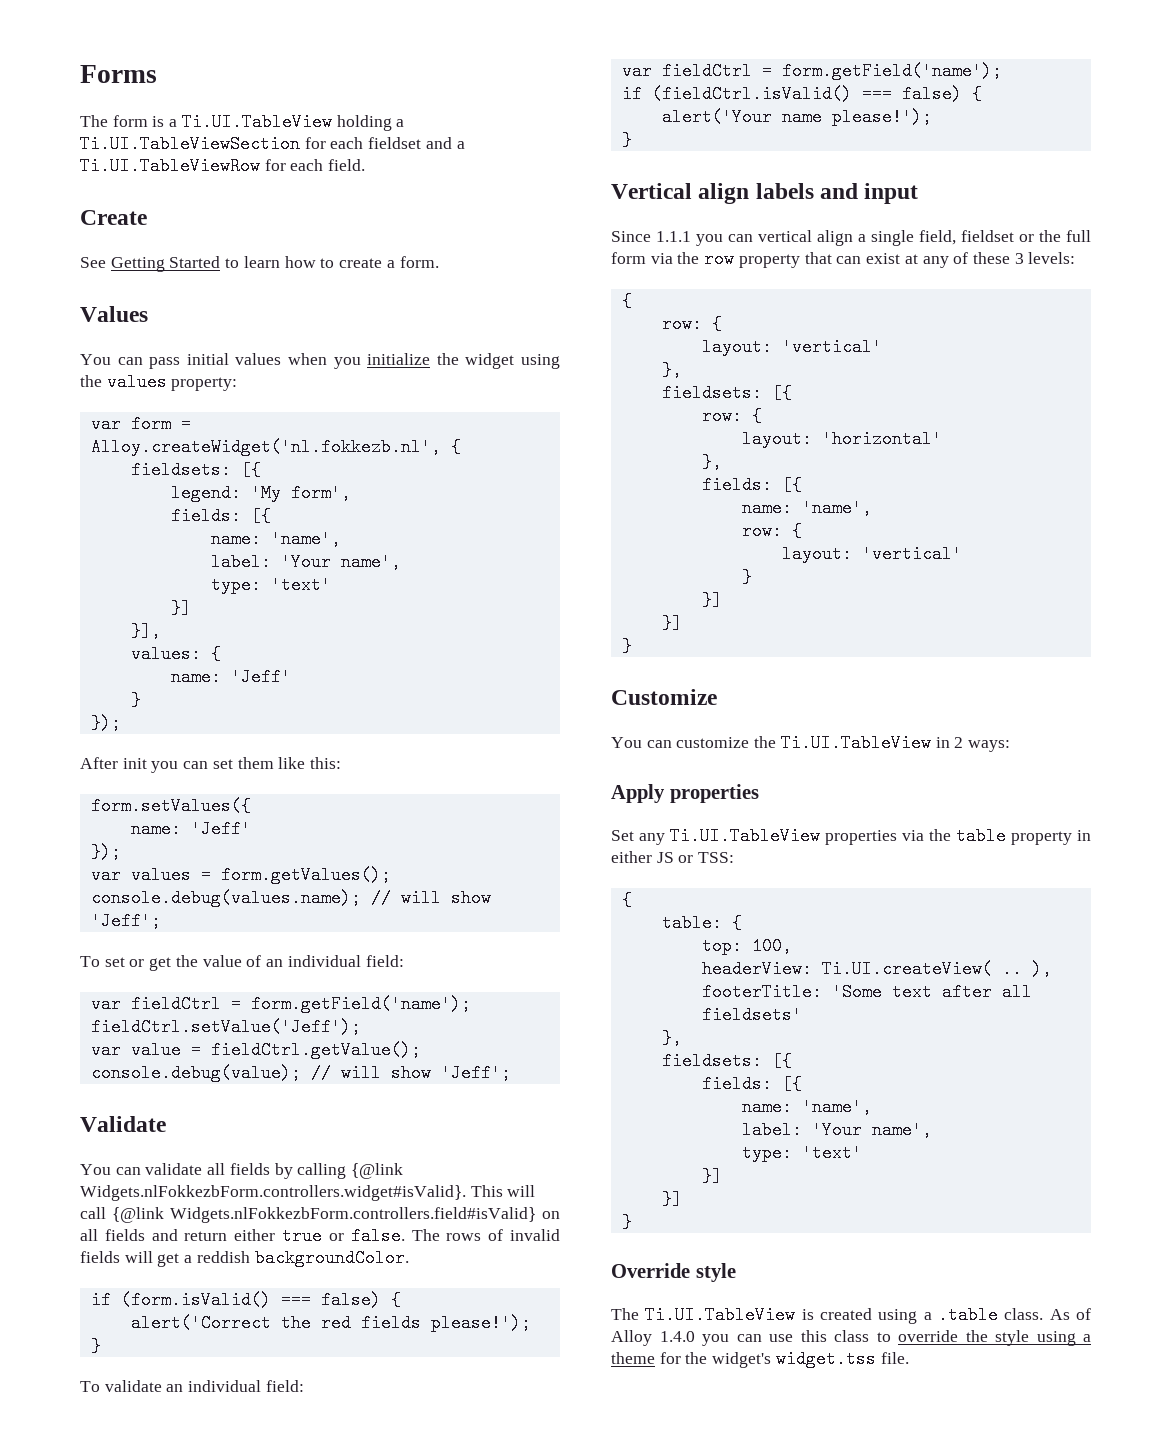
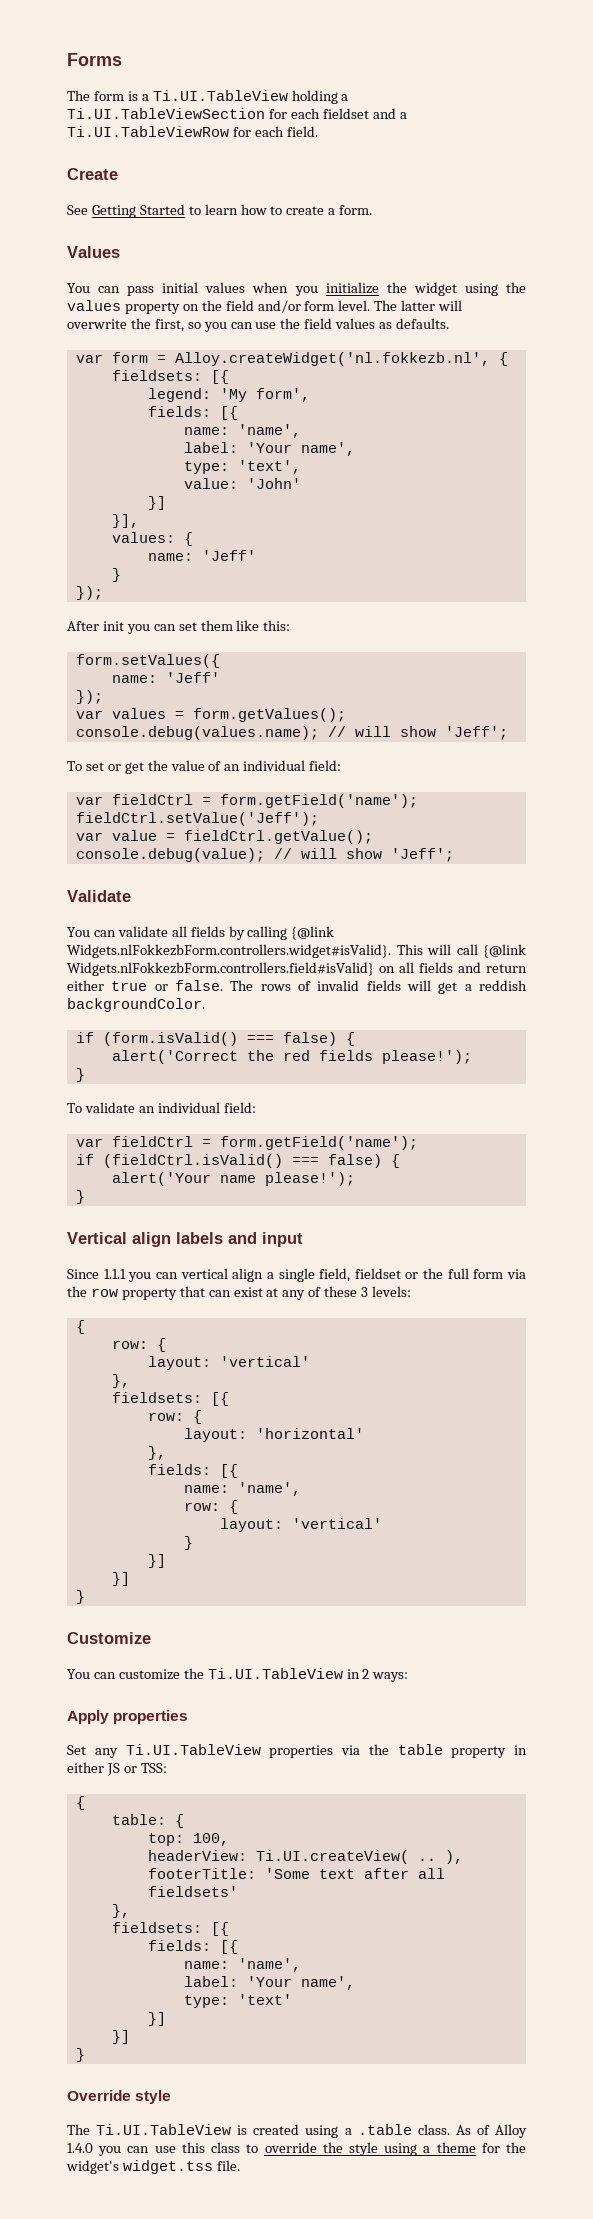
[171,377,238,391] property: -> [124,300,463,314] [67,318,450,332] property on the field and/or form level. The latter will overwrite the first, so you can use the field values as defaults.
[270,576,331,594] 'text' -> [237,460,301,474] [183,478,301,489] 'text', // value: 'John'

